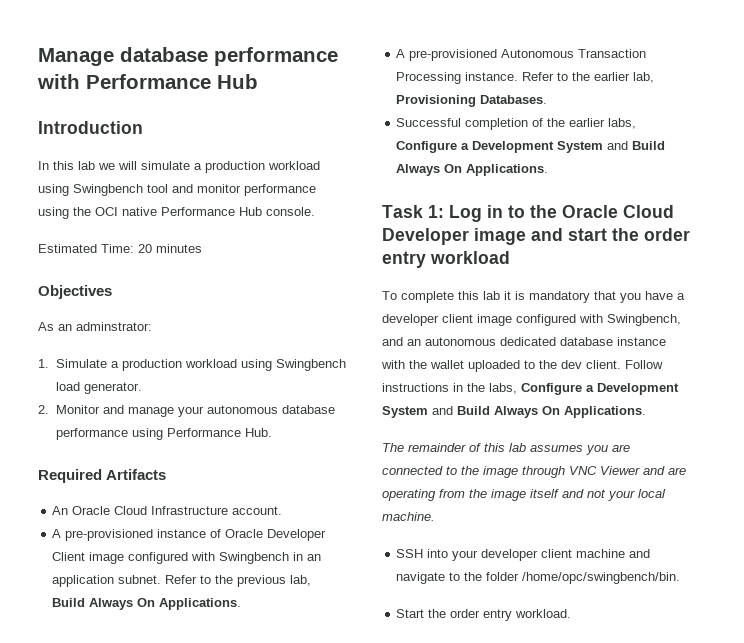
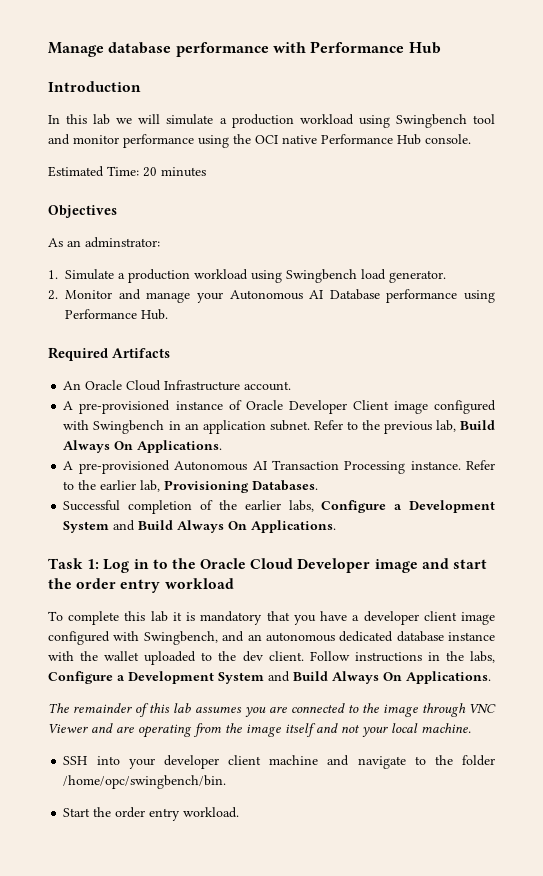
[206,405,335,414] autonomous database -> [229,289,380,300] Autonomous AI Database
(575, 53) none -> [252,461,267,470] AI

